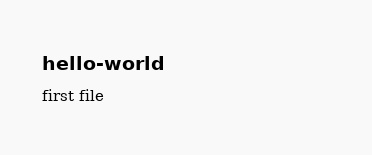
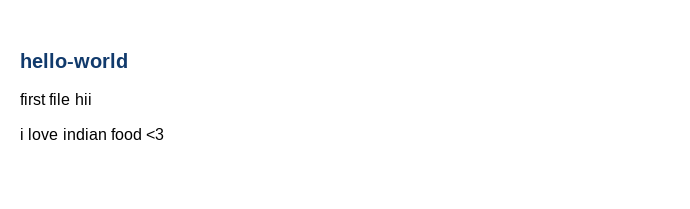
(104, 95) none -> [74,93,92,105] [20,128,165,140] hii // i love indian food <3

